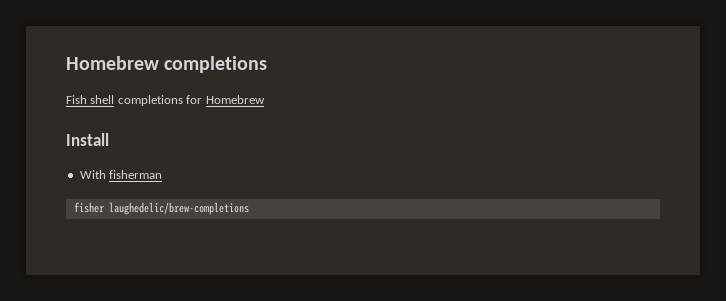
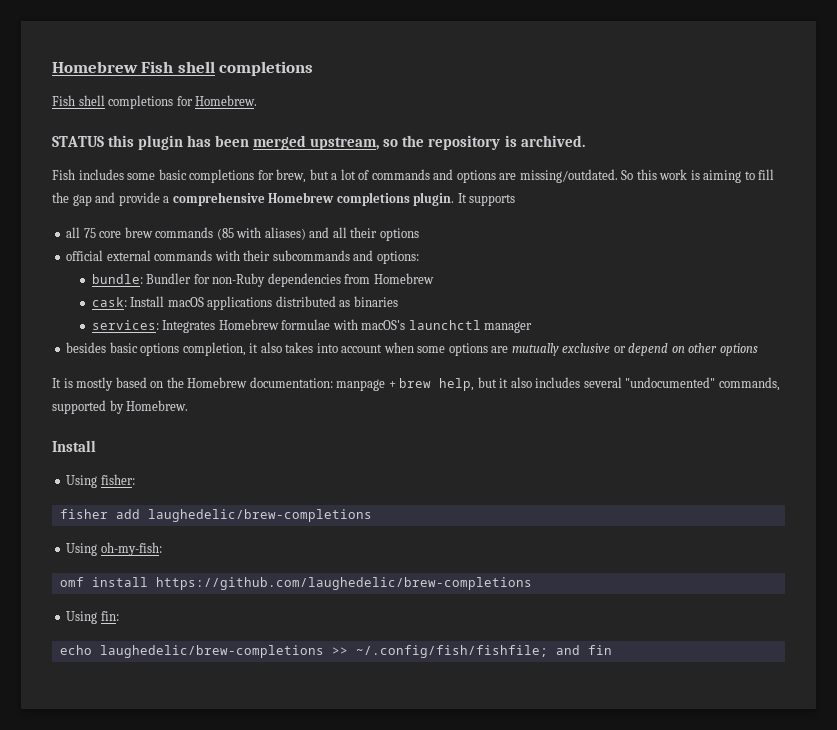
[66,56,159,70] Homebrew -> [52,61,215,73] Homebrew Fish shell
[205,95,265,104] Homebrew -> [195,95,258,106] [52,135,585,150] [52,169,775,183] [52,192,516,206] [66,227,419,241] [66,250,419,264] [91,273,434,287] [91,296,398,310] [91,319,533,333] [66,342,758,356] [52,377,780,391] [52,400,189,414] Homebrew. // STATUS this plugin has been merged upstream, so the repository is archived. // Fish includes some basic completions for brew, but a lot of commands and options are missing/outdated. So this work is aiming to fill the gap and provide a comprehensive Homebrew completions plugin. It supports // all 75 core brew commands (85 with aliases) and all their options // official external commands with their subcommands and options: // bundle: Bundler for non-Ruby dependencies from Homebrew // cask: Install macOS applications distributed as binaries // services: Integrates Homebrew formulae with macOS's launchctl manager // besides basic options completion, it also takes into account when some options are mutually exclusive or depend on other options // It is mostly based on the Homebrew documentation: manpage + brew help, but it also includes several "undocumented" commands, supported by Homebrew.
[79,170,163,179] With fisherman -> [66,474,135,488] Using fisher:
[108,202,249,215] laughedelic/brew-completions -> [115,509,372,522] [66,542,162,556] [59,577,532,590] [66,611,119,624] [59,645,612,658] add laughedelic/brew-completions // Using oh-my-fish: // omf install https://github.com/laughedelic/brew-completions // Using fin: // echo laughedelic/brew-completions >> ~/.config/fish/fishfile; and fin

